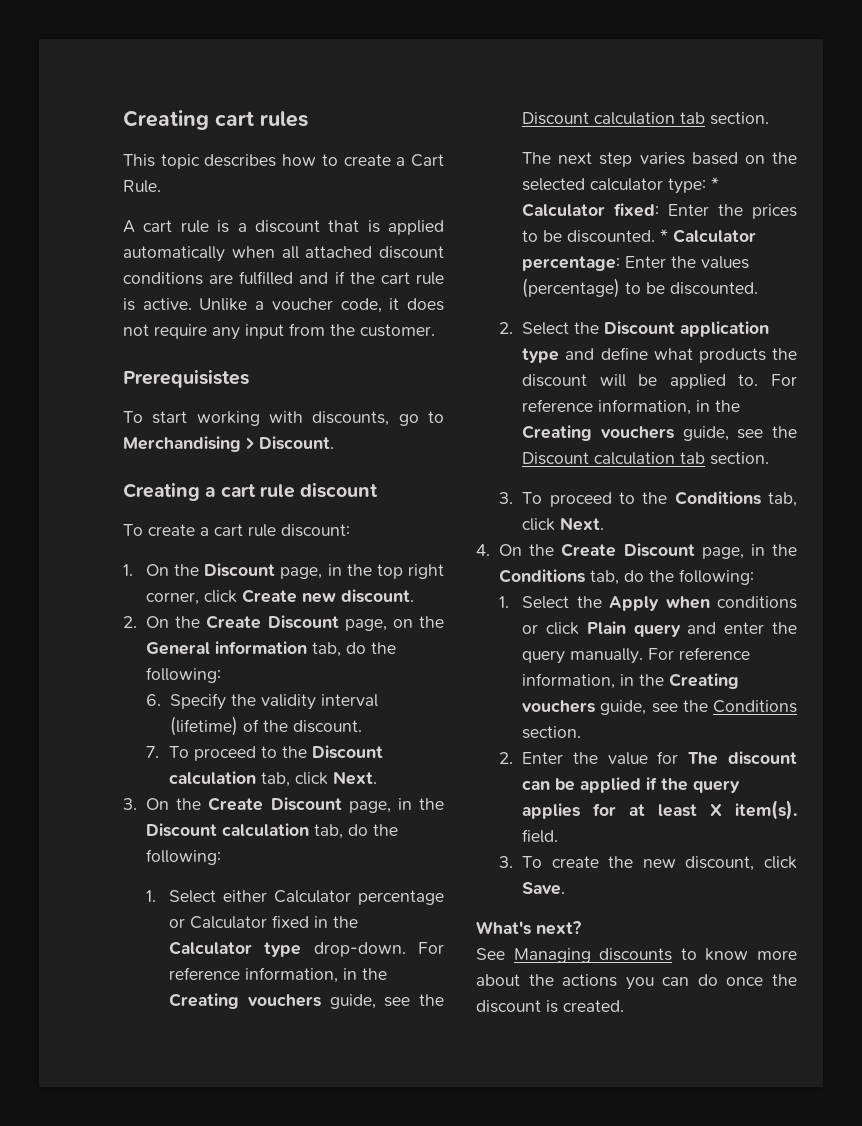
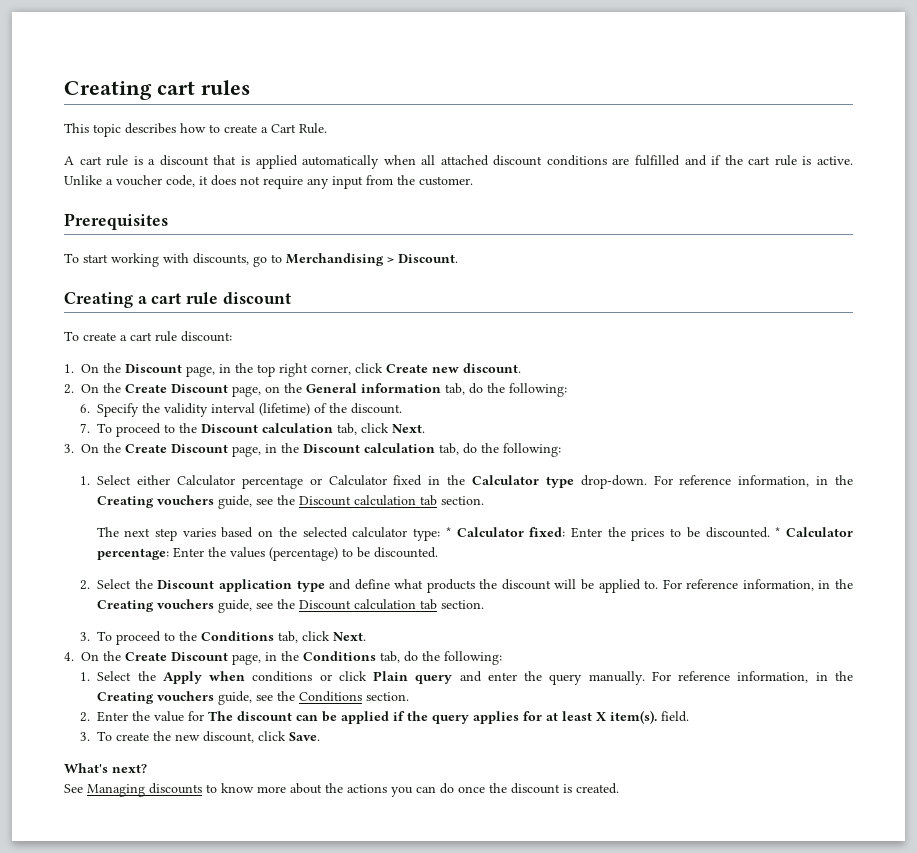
[123,370,249,388] Prerequisistes -> [64,213,168,230] Prerequisites

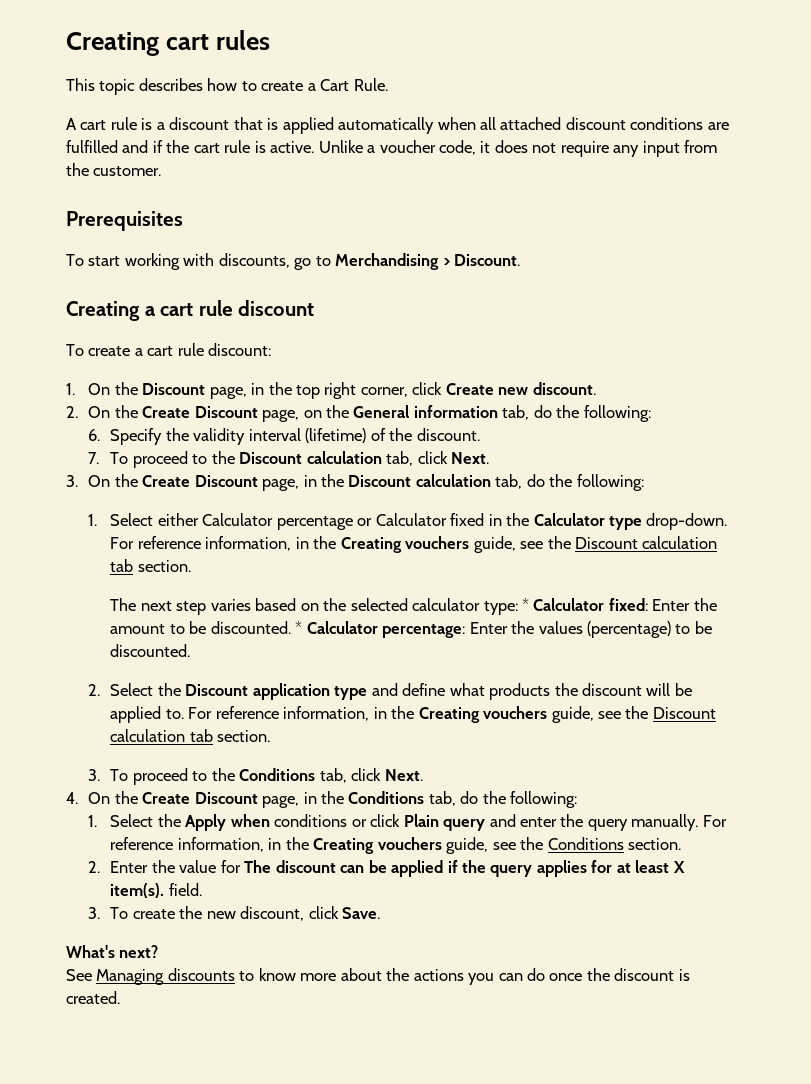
[631,528,665,541] prices -> [110,624,166,634] amount

